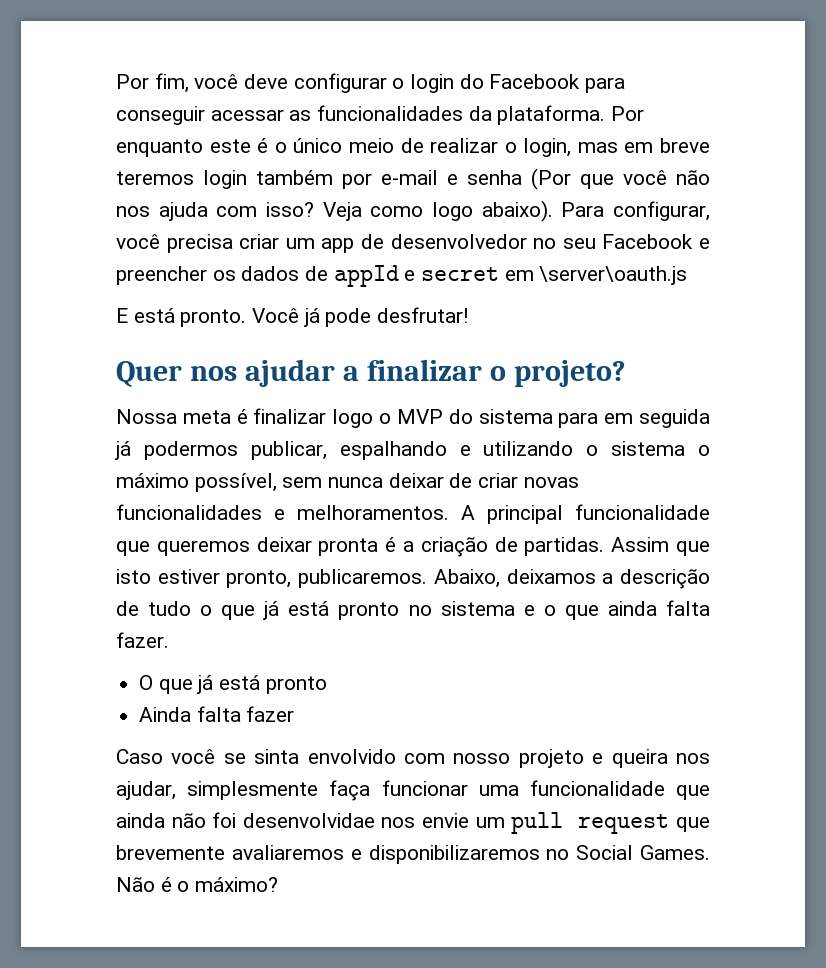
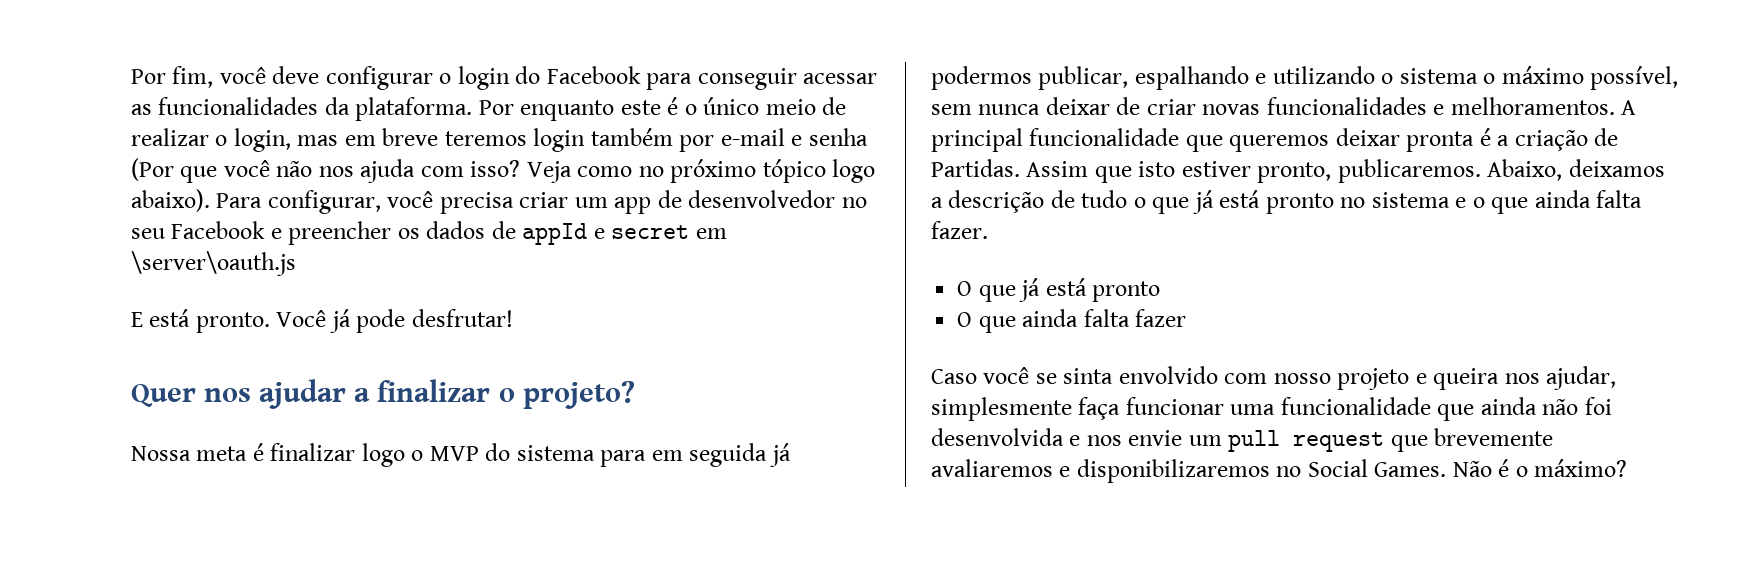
(424, 211) none -> [638,159,826,183] no próximo tópico
[524,537,605,556] partidas. -> [931,159,1020,177] Partidas.
[139,707,192,722] Ainda -> [957,309,1079,333] O que ainda
[242,813,375,828] desenvolvidae -> [931,428,1081,446] desenvolvida e

